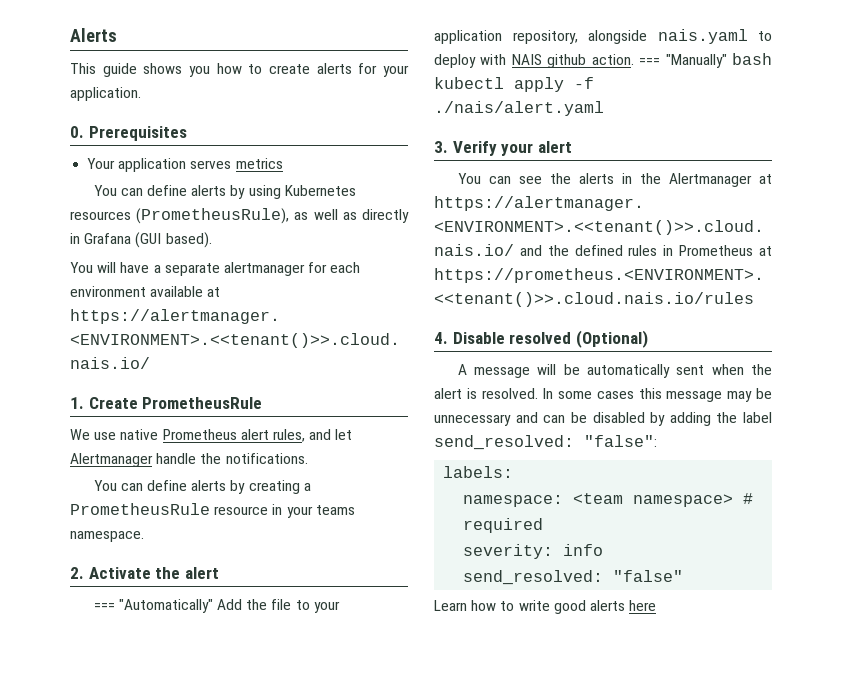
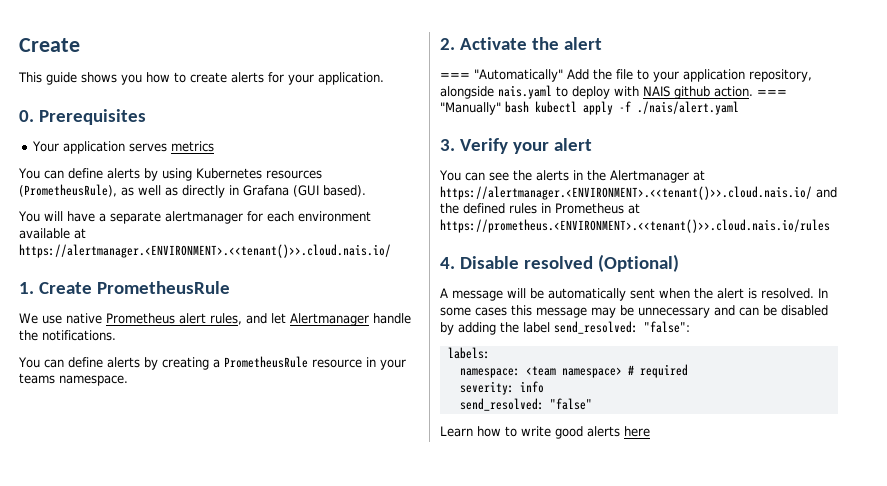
[70,28,117,42] Alerts -> [19,38,80,52] Create

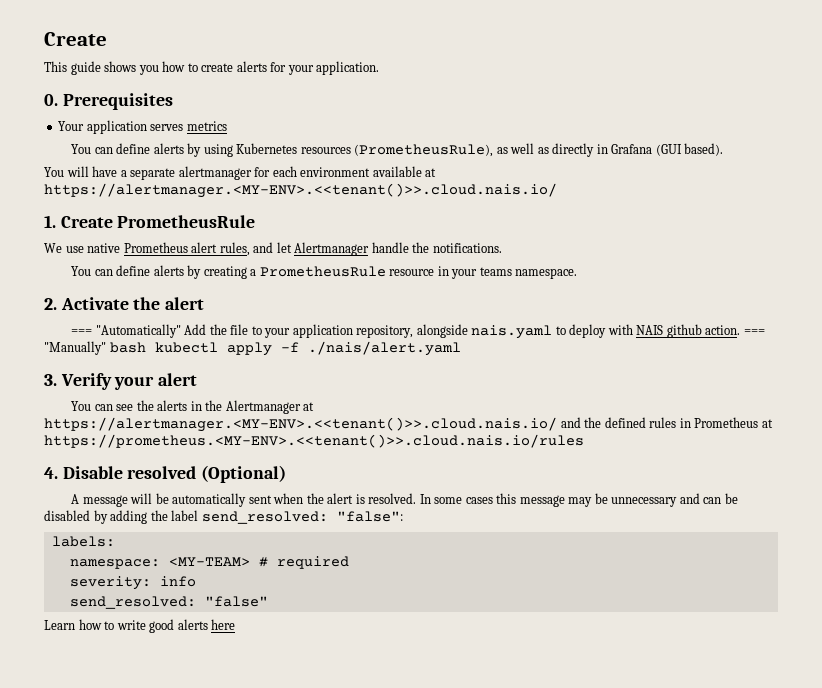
[19,244,391,258] https://alertmanager.<ENVIRONMENT>.<<tenant()>>.cloud.nais.io/ -> [44,183,557,198] https://alertmanager.<MY-ENV>.<<tenant()>>.cloud.nais.io/
[440,186,812,200] https://alertmanager.<ENVIRONMENT>.<<tenant()>>.cloud.nais.io/ -> [44,417,557,432] https://alertmanager.<MY-ENV>.<<tenant()>>.cloud.nais.io/
[440,219,830,233] https://prometheus.<ENVIRONMENT>.<<tenant()>>.cloud.nais.io/rules -> [44,434,584,448] https://prometheus.<MY-ENV>.<<tenant()>>.cloud.nais.io/rules
[525,366,622,378] <team namespace> -> [168,557,250,566] <MY-TEAM>

